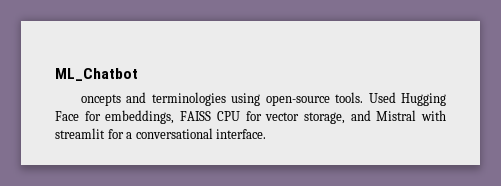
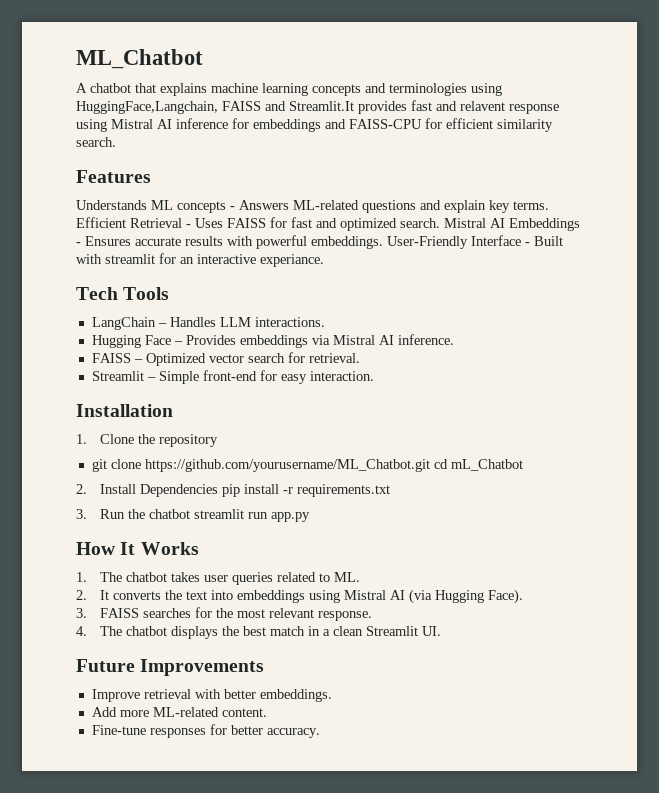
[80,92,447,106] [55,110,446,124] [55,128,267,139] oncepts and terminologies using open-source tools. Used Hugging Face for embeddings, FAISS CPU for vector storage, and Mistral with streamlit for a conversational interface. -> [76,83,502,96] [76,100,559,114] [76,118,553,132] [76,137,116,147] [76,170,151,183] [76,200,549,213] [76,217,580,231] [76,235,563,249] [76,253,324,267] [76,287,170,300] [91,317,325,330] [91,334,454,348] [91,352,360,366] [91,370,374,384] [76,404,173,417] [76,434,218,447] [91,459,523,472] [76,484,390,497] [76,509,310,522] [76,542,199,555] [76,572,360,585] [76,589,523,604] [76,607,372,621] [76,626,441,639] [76,659,265,676] [91,689,332,702] [91,707,267,717] [91,724,320,738] A chatbot that explains machine learning concepts and terminologies using HuggingFace,Langchain, FAISS and Streamlit.It provides fast and relavent response using Mistral AI inference for embeddings and FAISS-CPU for efficient similarity search. // Features // Understands ML concepts - Answers ML-related questions and explain key terms. Efficient Retrieval - Uses FAISS for fast and optimized search. Mistral AI Embeddings - Ensures accurate results with powerful embeddings. User-Friendly Interface - Built with streamlit for an interactive experiance. // Tech Tools // LangChain – Handles LLM interactions. // Hugging Face – Provides embeddings via Mistral AI inference. // FAISS – Optimized vector search for retrieval. // Streamlit – Simple front-end for easy interaction. // Installation // 1. Clone the repository // git clone https://github.com/yourusername/ML_Chatbot.git cd mL_Chatbot // 2. Install Dependencies pip install -r requirements.txt // 3. Run the chatbot streamlit run app.py // How It Works // 1. The chatbot takes user queries related to ML. // 2. It converts the text into embeddings using Mistral AI (via Hugging Face). // 3. FAISS searches for the most relevant response. // 4. The chatbot displays the best match in a clean Streamlit UI. // Future Improvements // Improve retrieval with better embeddings. // Add more ML-related content. // Fine-tune responses for better accuracy.

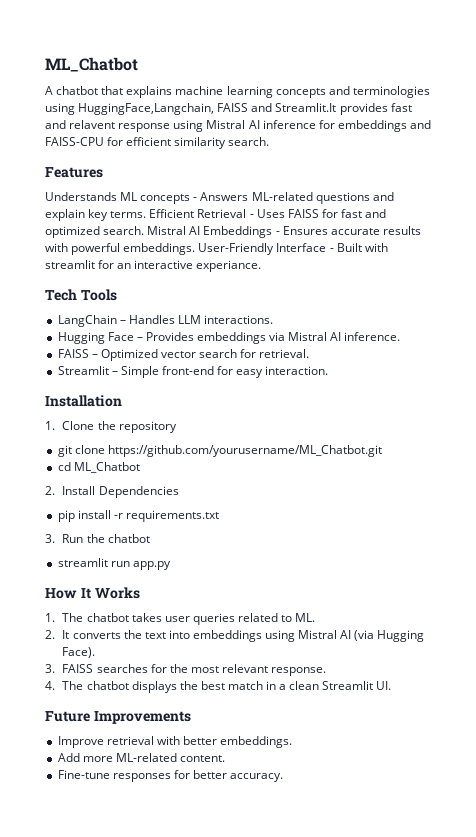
[433,459,523,471] cd mL_Chatbot -> [57,462,140,473] // cd ML_Chatbot
(218, 490) none -> (179, 492) //
(190, 514) none -> (150, 538) //

